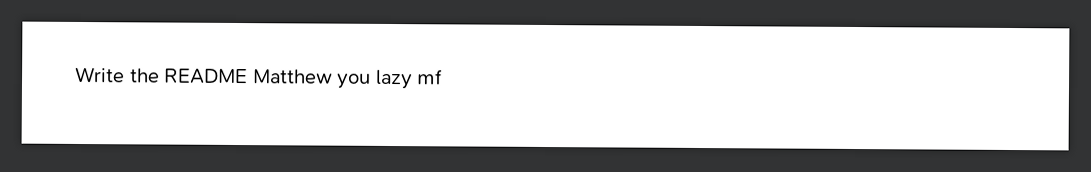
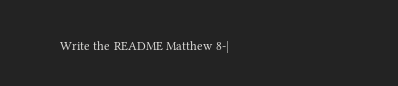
[336,69,444,90] you lazy mf -> [215,41,229,53] 8-|

